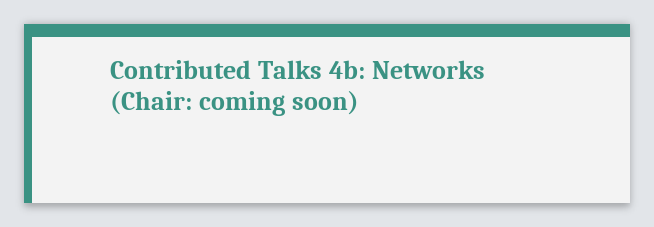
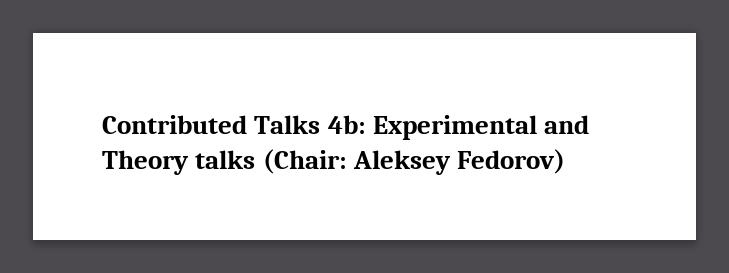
[371,60,485,79] [110,91,359,116] Networks (Chair: coming soon) -> [372,115,590,140] [102,149,566,175] Experimental and Theory talks (Chair: Aleksey Fedorov)

